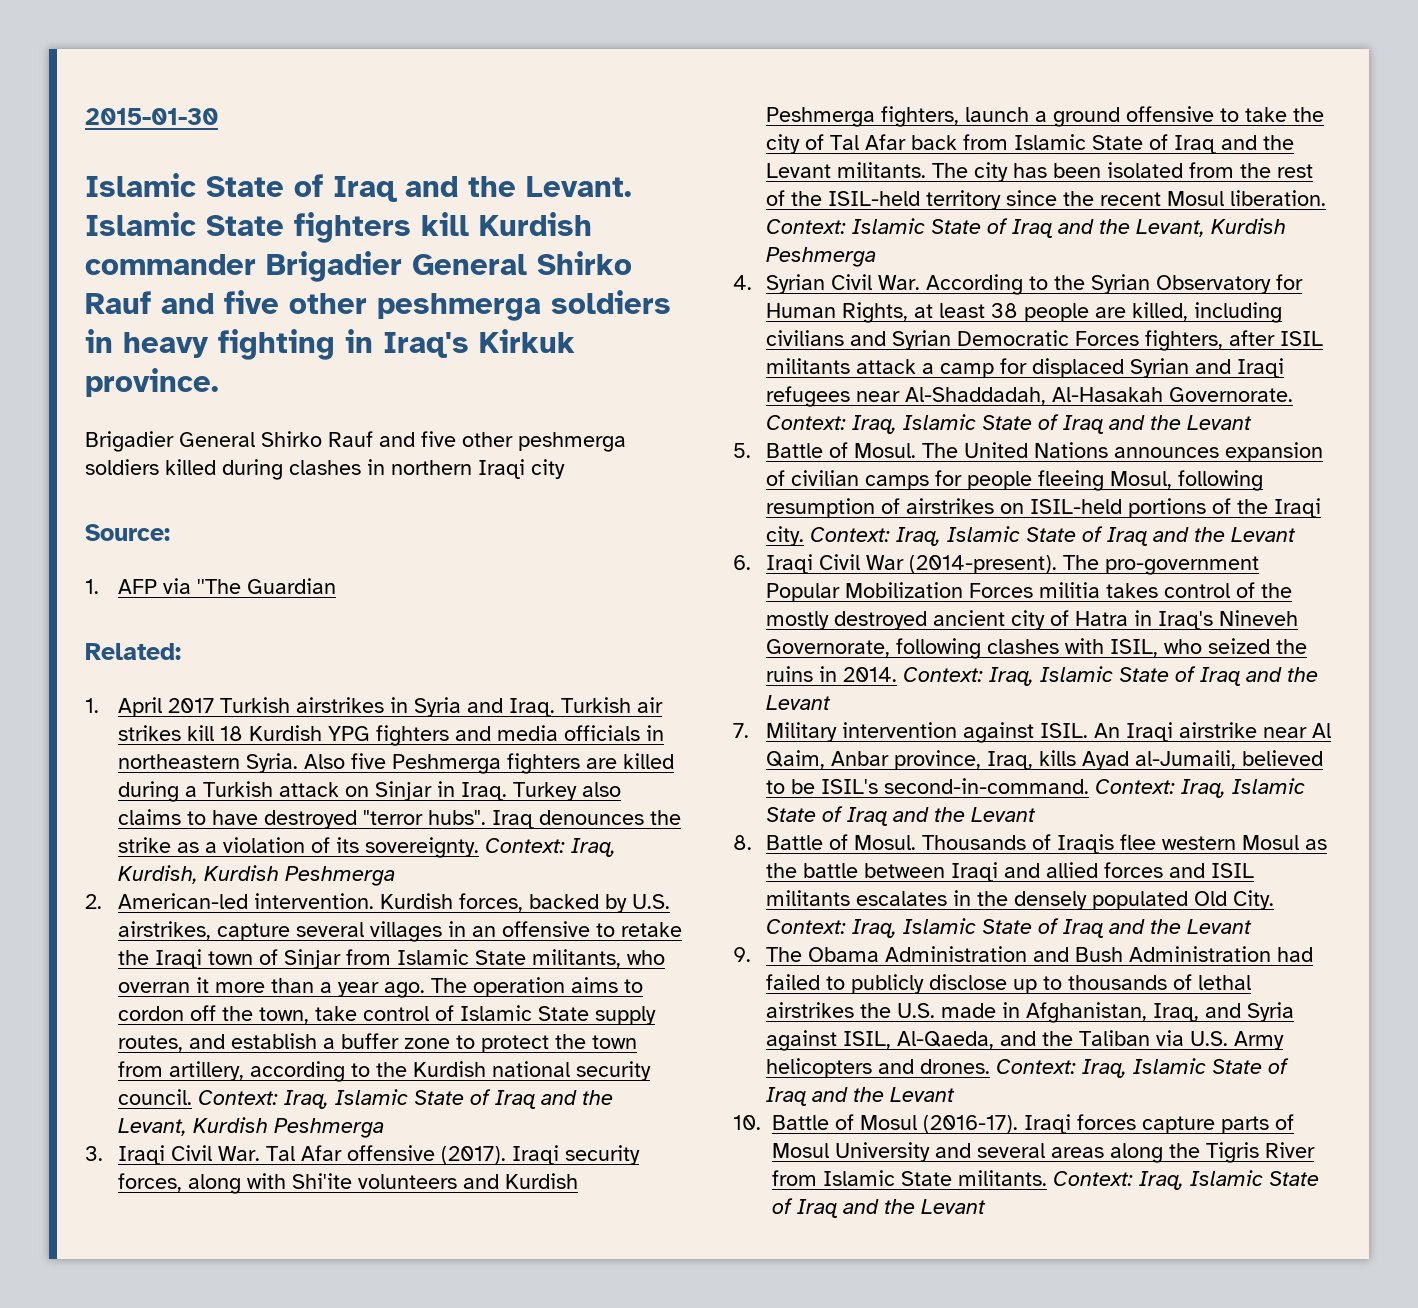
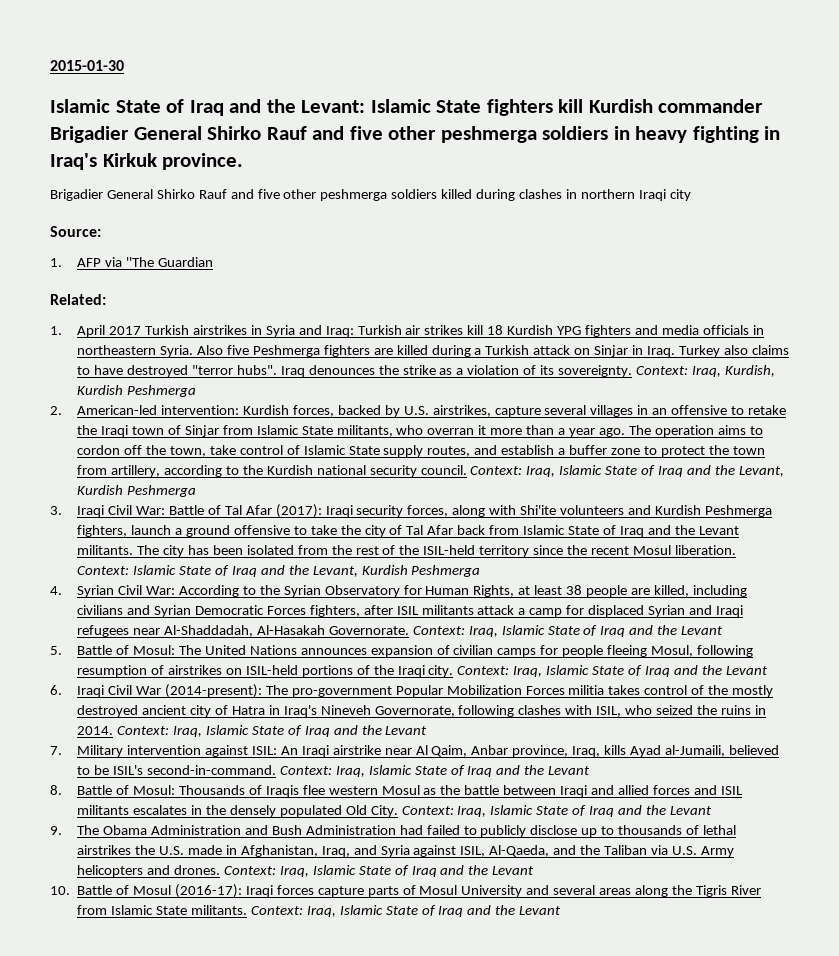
[526,176,632,197] Levant. -> [301,100,366,113] Levant:
[509,698,556,717] Iraq. -> [325,326,354,337] Iraq:
[254,893,375,909] intervention. -> [161,405,240,415] intervention:
[218,1145,507,1165] War. Tal Afar offensive (2017). -> [136,504,322,518] War: Battle of Tal Afar (2017):
[878,275,921,290] War. -> [146,586,176,595] War:
[854,443,917,458] Mosul. -> [133,645,176,655] Mosul:
[909,555,1058,574] (2014-present). -> [164,684,262,698] (2014-present):
[1040,723,1089,738] ISIL. -> [251,746,277,755] ISIL:
[854,835,917,850] Mosul. -> [133,785,176,795] Mosul:
[923,1115,1018,1134] (2016-17). -> [174,884,242,898] (2016-17):

